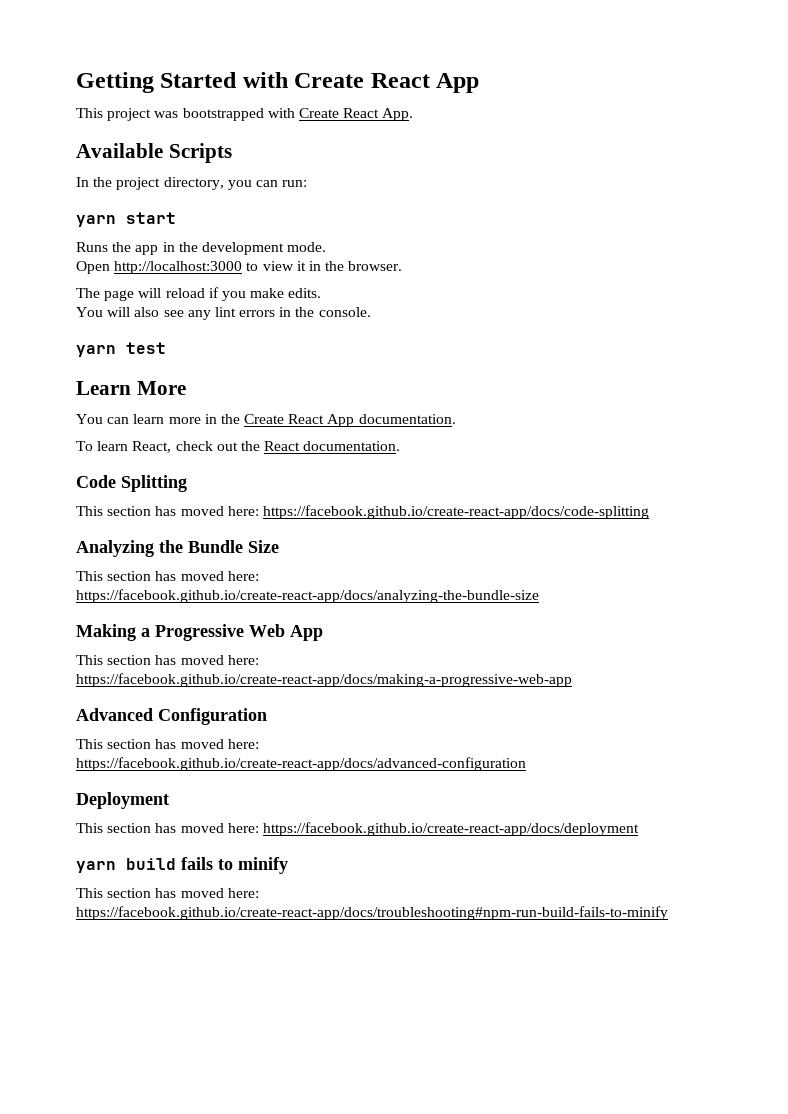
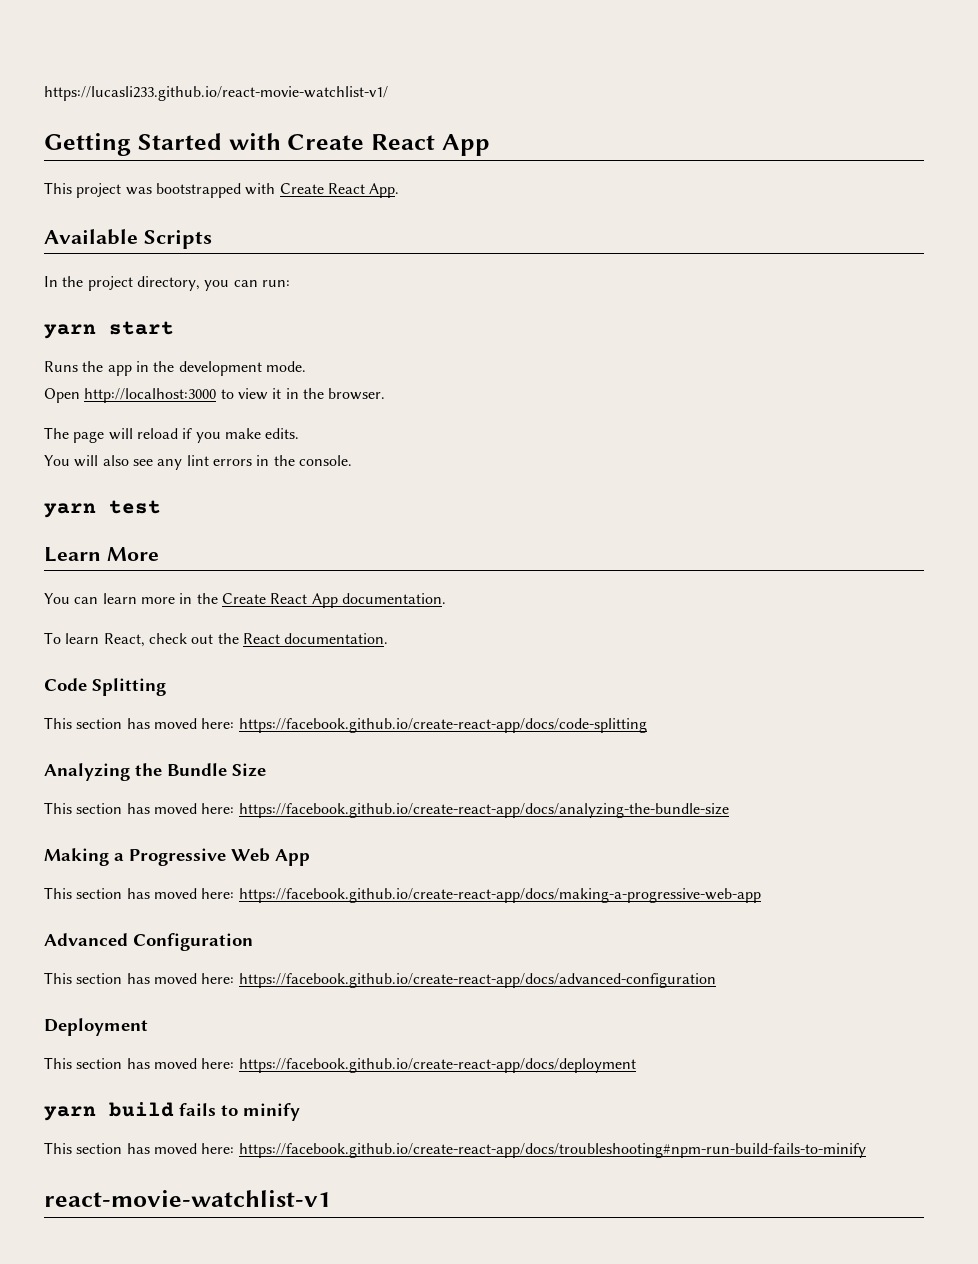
(76, 82) none -> [44,86,388,101] https://lucasli233.github.io/react-movie-watchlist-v1/ //
(668, 913) none -> [44,1190,331,1207] // react-movie-watchlist-v1

